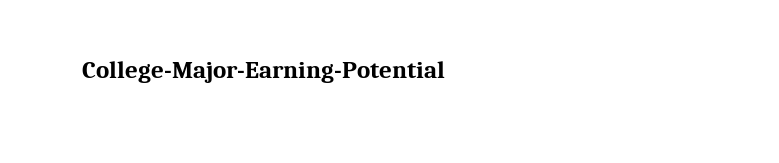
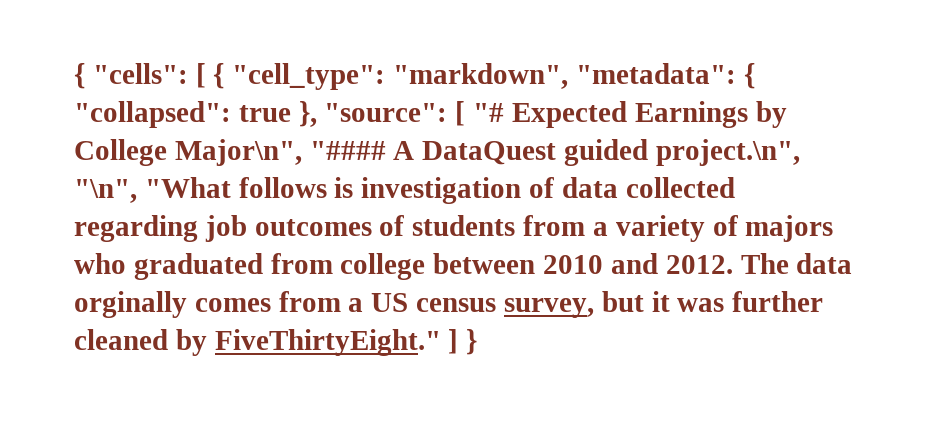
[82,61,445,83] College-Major-Earning-Potential -> [74,63,755,90] [74,101,787,128] [74,139,800,166] [74,177,735,204] [74,215,834,242] [74,253,853,280] [74,291,824,318] [74,329,478,356] { "cells": [ { "cell_type": "markdown", "metadata": { "collapsed": true }, "source": [ "# Expected Earnings by College Major\n", "#### A DataQuest guided project.\n", "\n", "What follows is investigation of data collected regarding job outcomes of students from a variety of majors who graduated from college between 2010 and 2012. The data orginally comes from a US census survey, but it was further cleaned by FiveThirtyEight." ] }

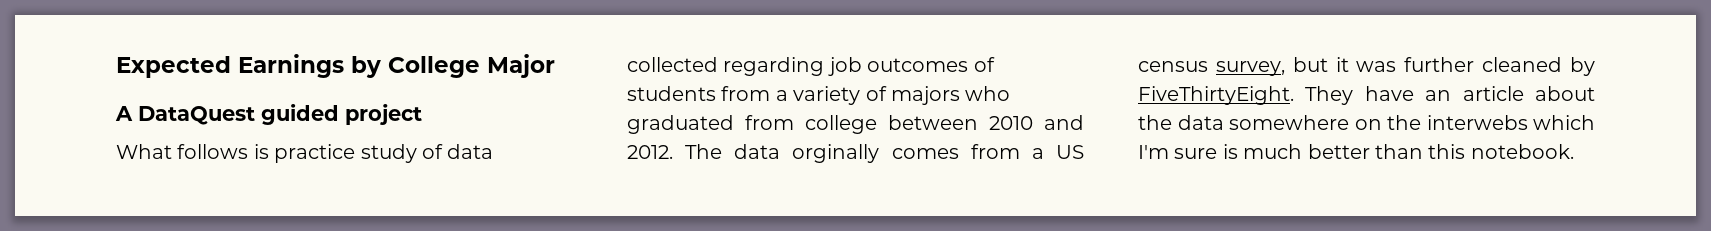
[74,63,755,90] [74,101,505,128] { "cells": [ { "cell_type": "markdown", "metadata": { "collapsed": true }, "source": [ "# -> (116, 67) none
[174,139,386,166] Major\n", "#### -> [487,54,555,78] Major //
[655,139,800,166] [74,177,522,204] project.\n", "\n", "What follows is investigation -> [345,104,422,125] [116,144,417,163] project // What follows is practice study
[214,329,478,356] FiveThirtyEight." ] } -> [1138,86,1595,105] [1138,115,1595,130] [1138,144,1574,159] FiveThirtyEight. They have an article about the data somewhere on the interwebs which I'm sure is much better than this notebook.

